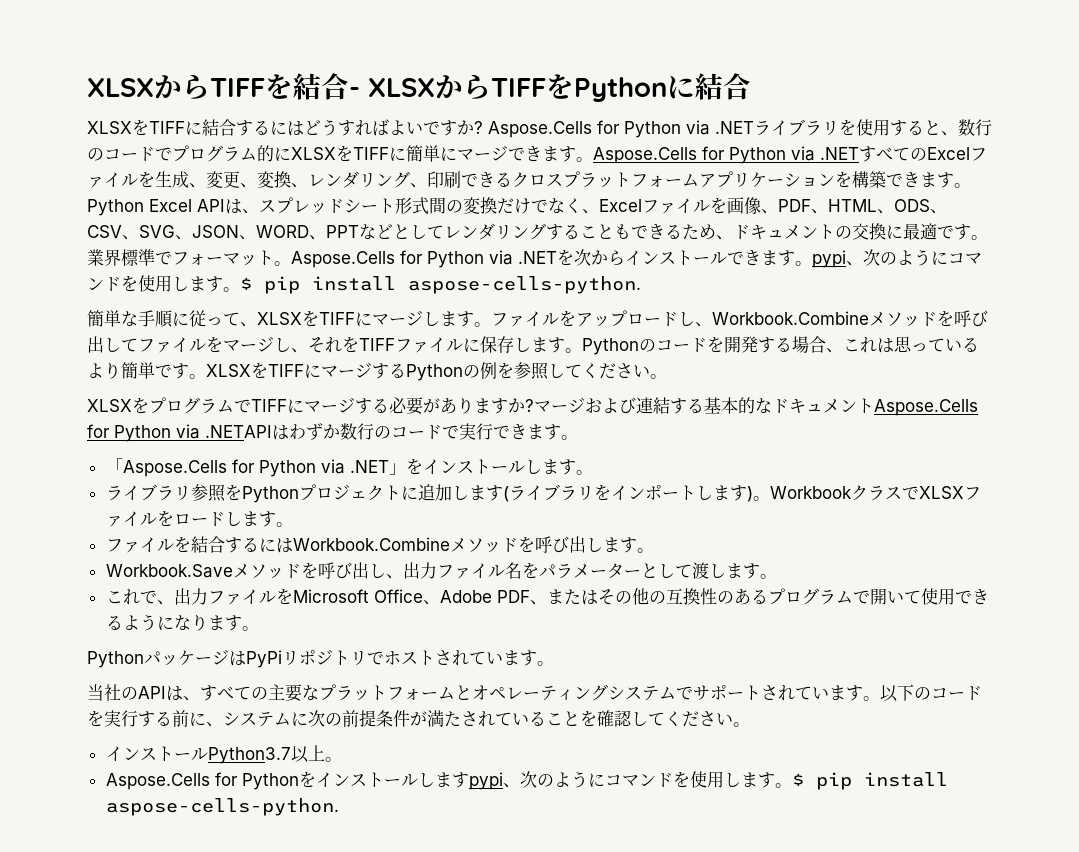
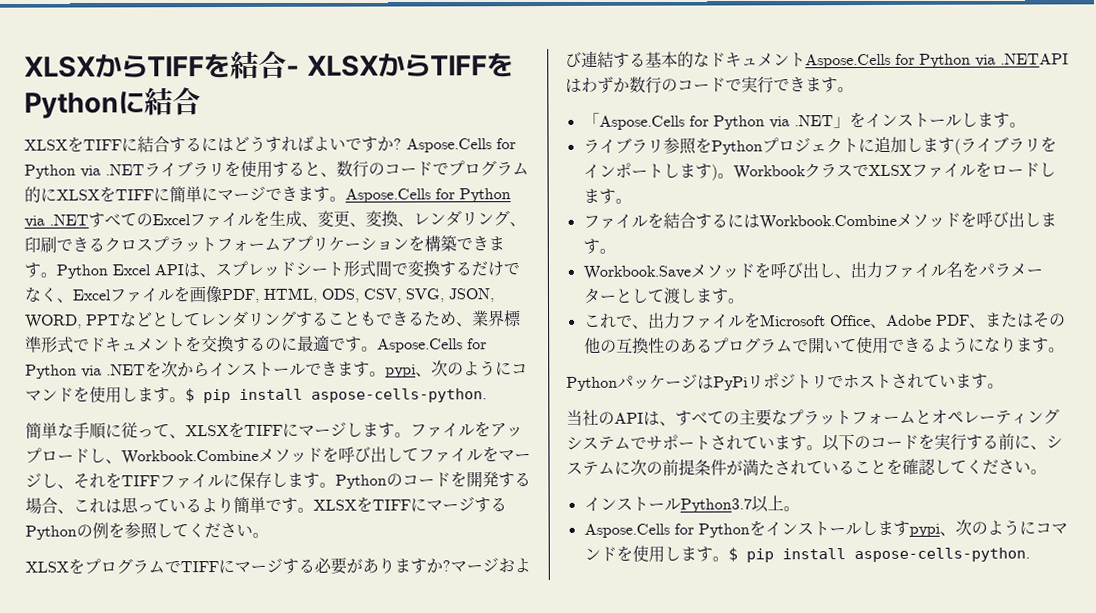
[446,197,497,214] の変換 -> [391,260,472,277] で変換する
[761,199,947,214] [87,225,326,240] 、PDF、HTML、ODS、CSV、SVG、JSON、WORD、 -> [221,287,494,304] [25,314,82,329] PDF, HTML, ODS, CSV, SVG, JSON, WORD,
[733,223,988,240] [87,249,274,266] ドキュメントの交換に最適です。業界標準でフォーマット -> [472,310,522,327] [25,334,362,353] 業界標準形式でドキュメントを交換するのに最適です

